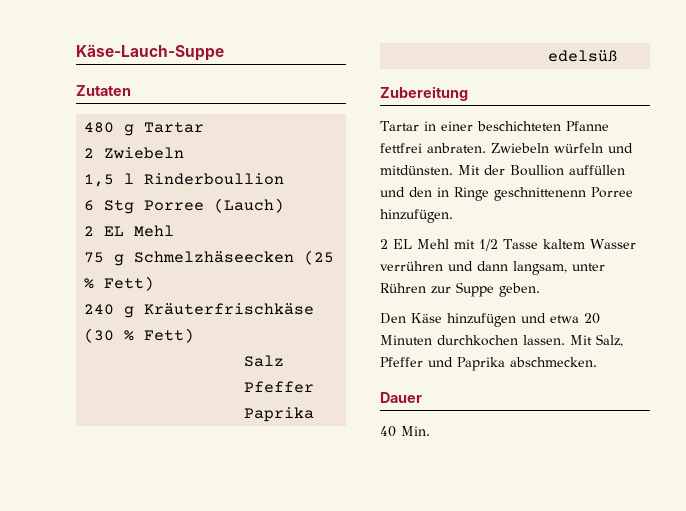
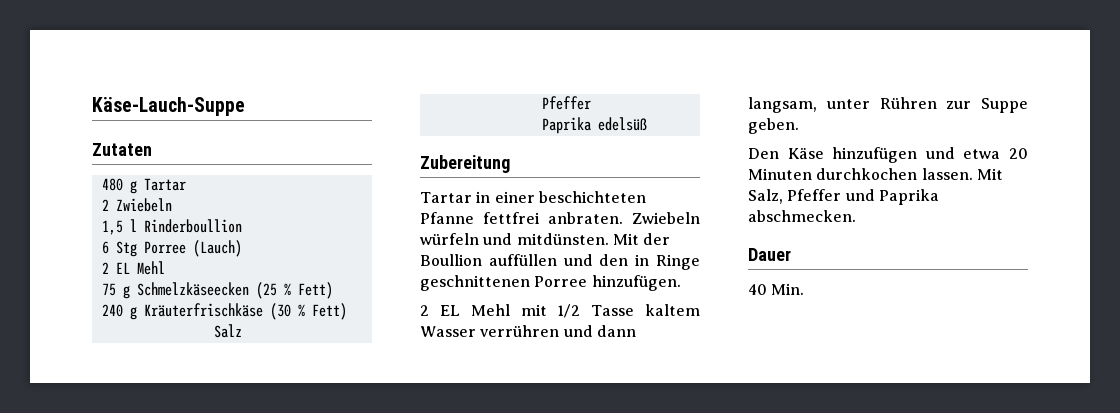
[134,251,295,263] Schmelzhäseecken -> [136,282,249,296] Schmelzkäseecken
[494,187,586,201] geschnittenenn -> [420,275,530,291] geschnittenen

